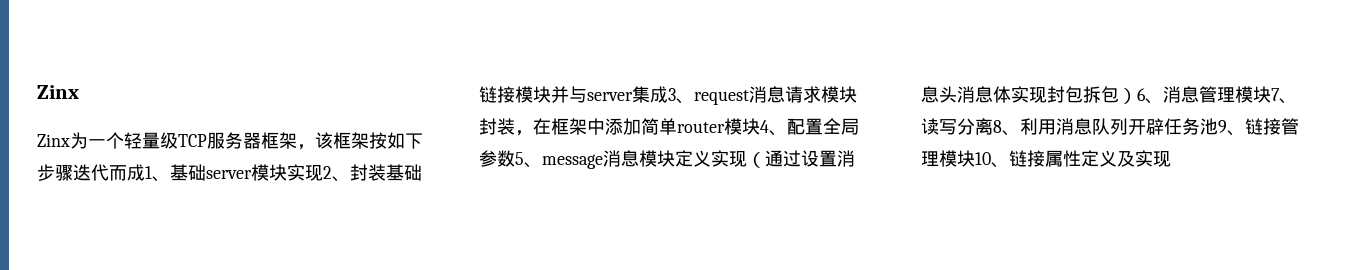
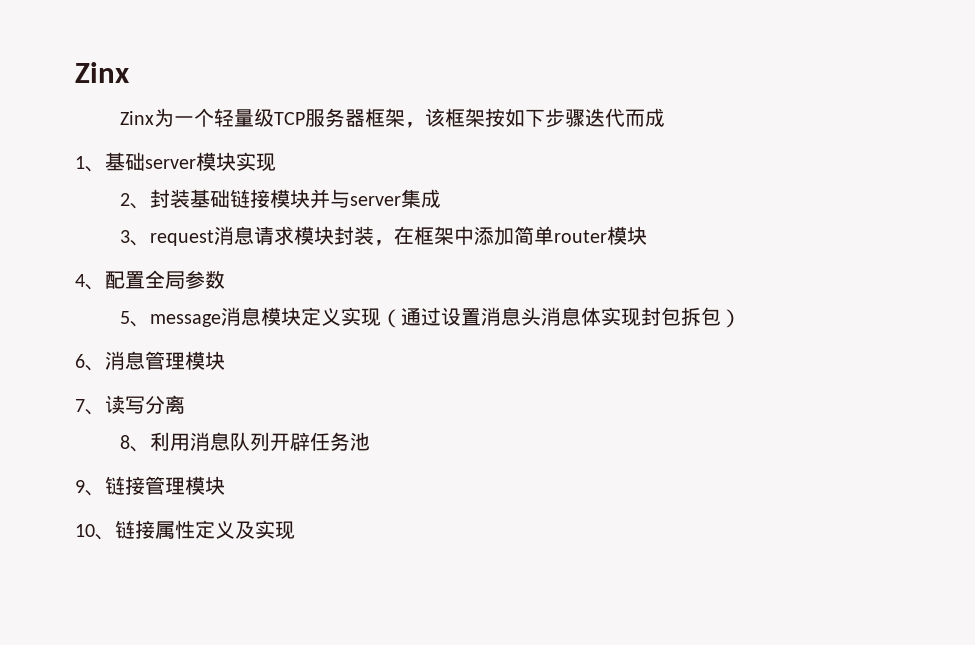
(145, 172) none -> (665, 117) //
(323, 173) none -> (276, 162) //
(668, 94) none -> (441, 198) //
(760, 126) none -> (647, 235) //
(515, 158) none -> (225, 279) //
(1137, 96) none -> (741, 318) //
(1271, 94) none -> (225, 360) //
(993, 126) none -> (185, 404) //
(1218, 126) none -> (370, 441) //
(975, 158) none -> (225, 485) //

